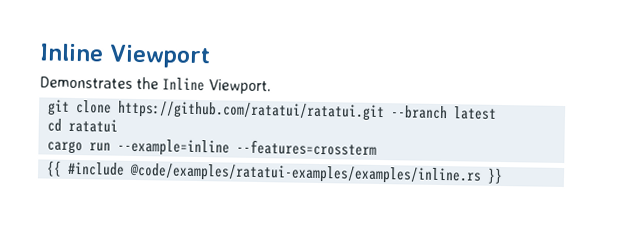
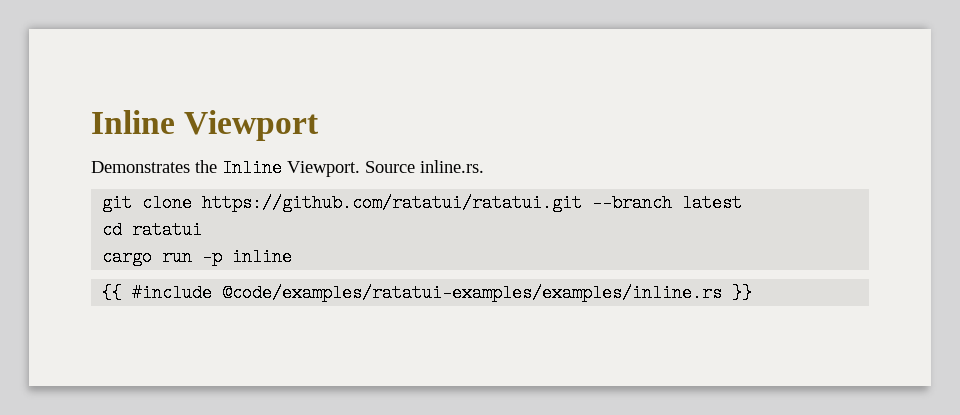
(271, 87) none -> [365,160,484,173] Source inline.rs.
[117,138,378,157] --example=inline --features=crossterm -> [202,248,293,266] -p inline

